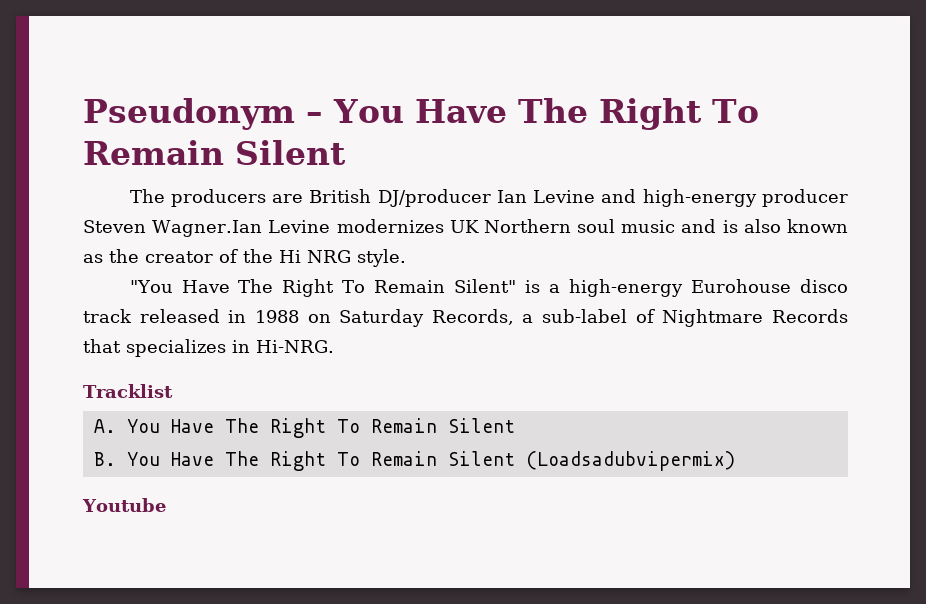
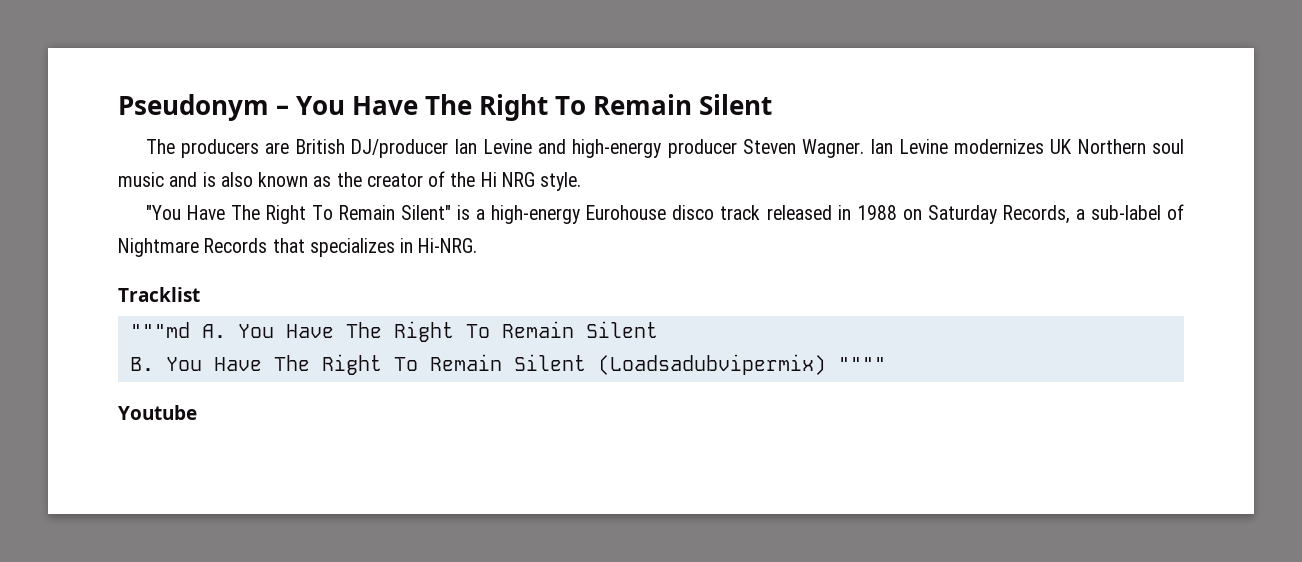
[152,220,263,237] Wagner.Ian -> [802,139,894,158] Wagner. Ian
(173, 391) none -> [129,322,190,338] """md
(735, 461) none -> [837,357,886,371] """"

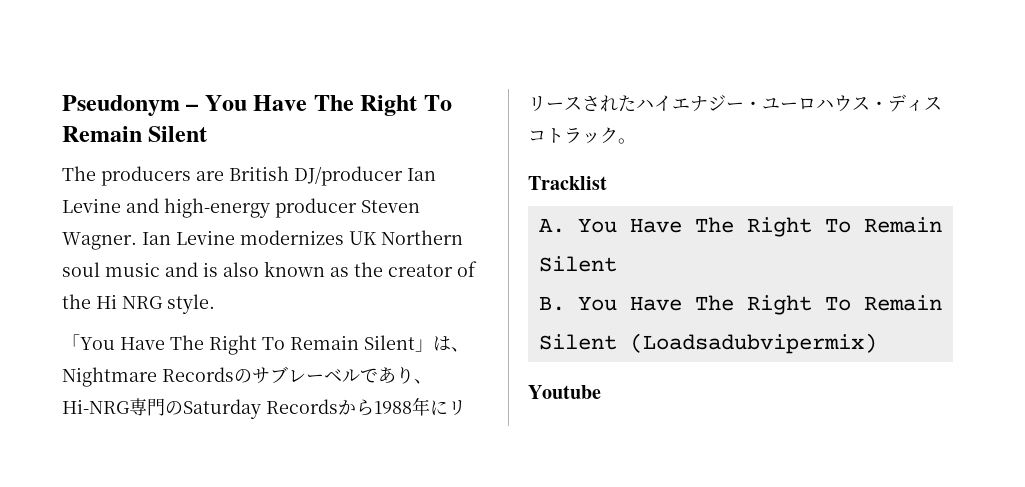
[145,204,1185,224] [118,238,478,257] "You Have The Right To Remain Silent" is a high-energy Eurohouse disco track released in 1988 on Saturday Records, a sub-label of Nightmare Records that specializes in Hi-NRG. -> [62,334,469,355] [62,366,432,387] [62,397,466,419] [528,94,942,112] [528,127,636,144] 「You Have The Right To Remain Silent」は、Nightmare Recordsのサブレーベルであり、Hi-NRG専門のSaturday Recordsから1988年にリリースされたハイエナジー・ユーロハウス・ディスコトラック。
[129,322,190,338] """md -> (607, 183) none
[837,357,886,371] """" -> (877, 343) none

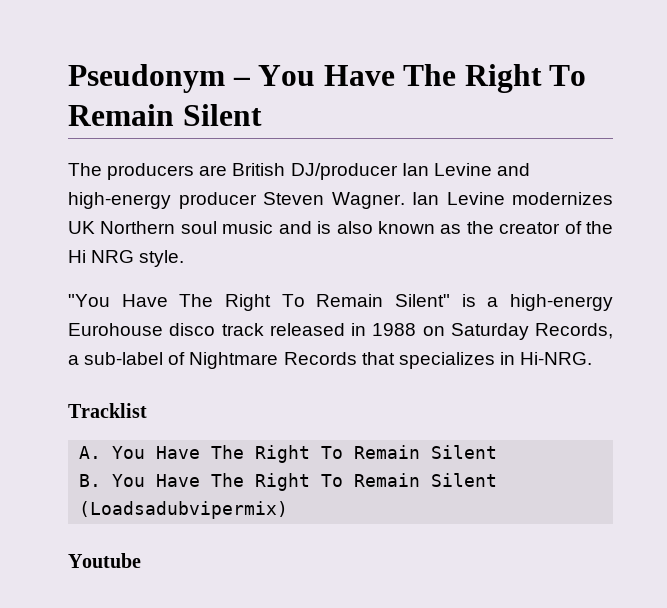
[62,334,469,355] [62,366,432,387] [62,397,466,419] [528,94,942,112] [528,127,636,144] 「You Have The Right To Remain Silent」は、Nightmare Recordsのサブレーベルであり、Hi-NRG専門のSaturday Recordsから1988年にリリースされたハイエナジー・ユーロハウス・ディスコトラック。 -> [68,294,613,311] [68,323,613,340] [68,352,593,369] "You Have The Right To Remain Silent" is a high-energy Eurohouse disco track released in 1988 on Saturday Records, a sub-label of Nightmare Records that specializes in Hi-NRG.

